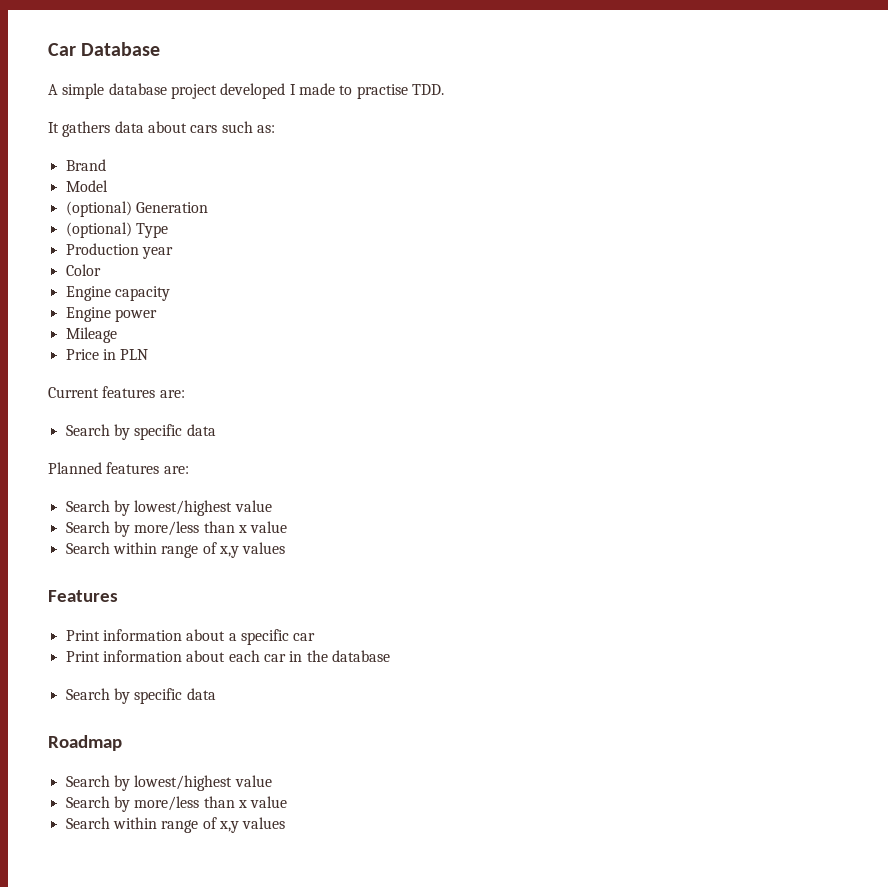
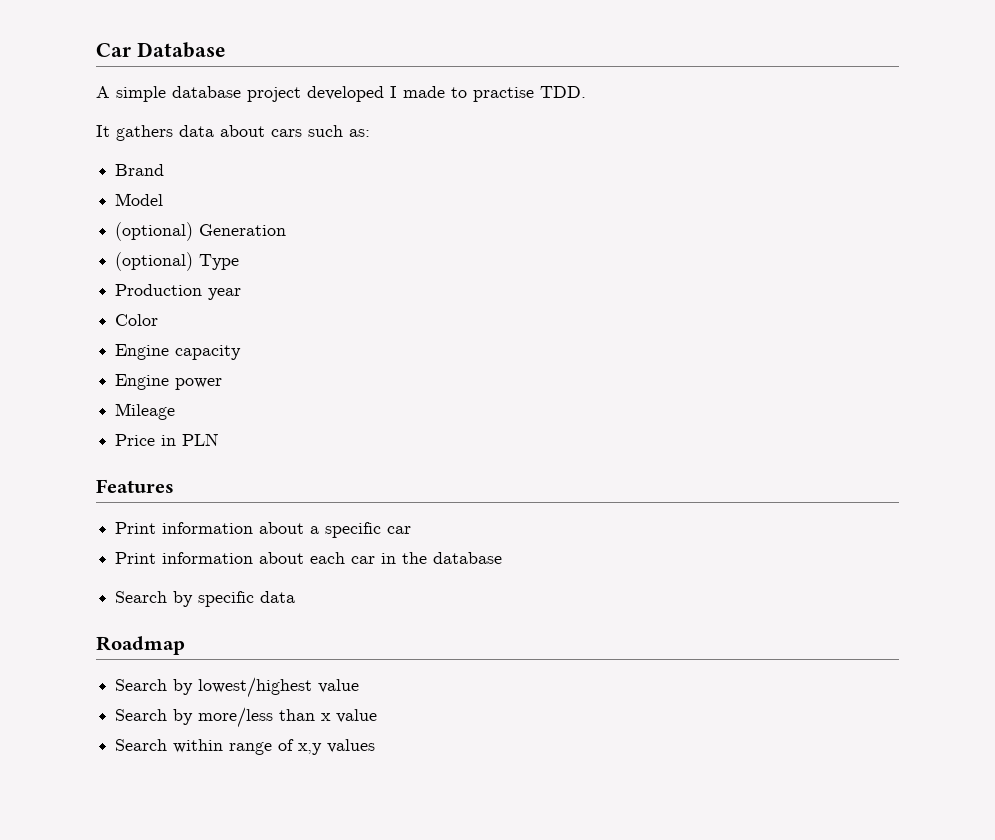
[48,386,185,398] [65,424,216,440] [48,462,189,474] [65,500,272,516] [65,521,288,537] [65,542,286,558] // Current features are: // Search by specific data // Planned features are: // Search by lowest/highest value // Search by more/less than x value // Search within range of x,y values -> (220, 439) none

